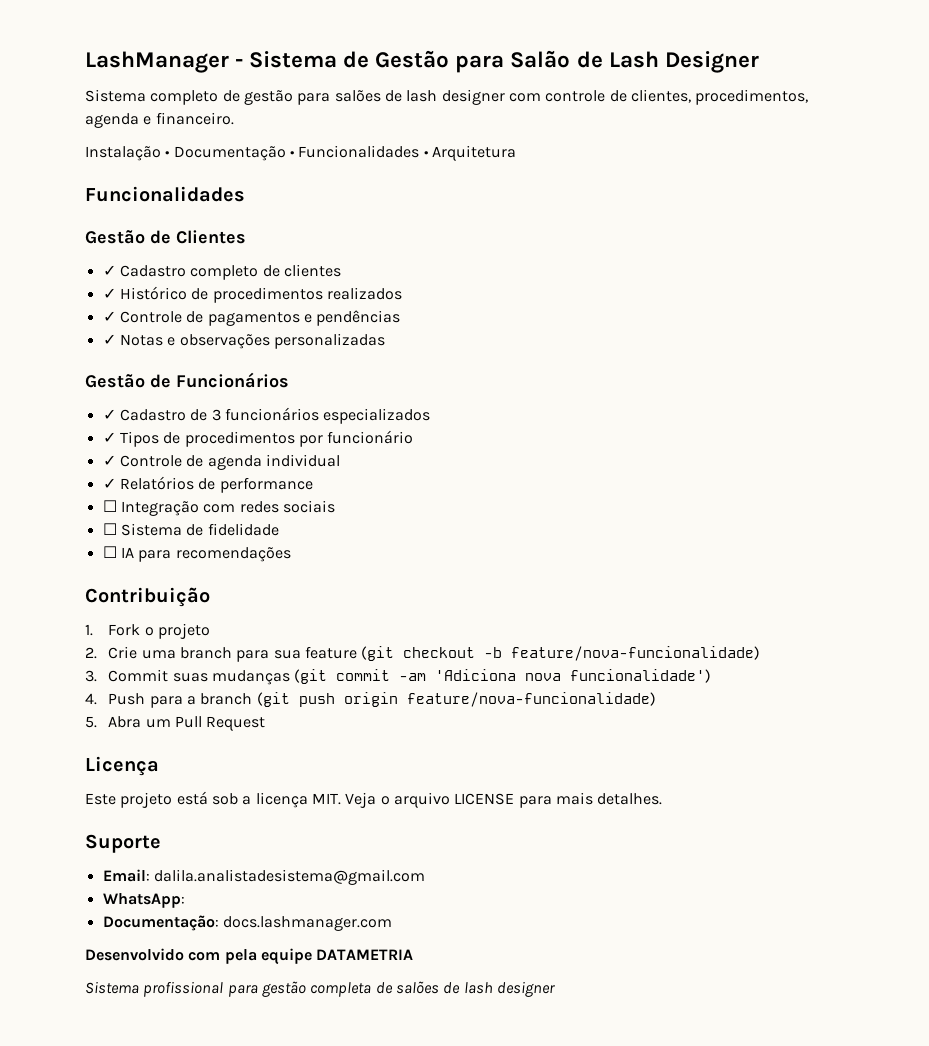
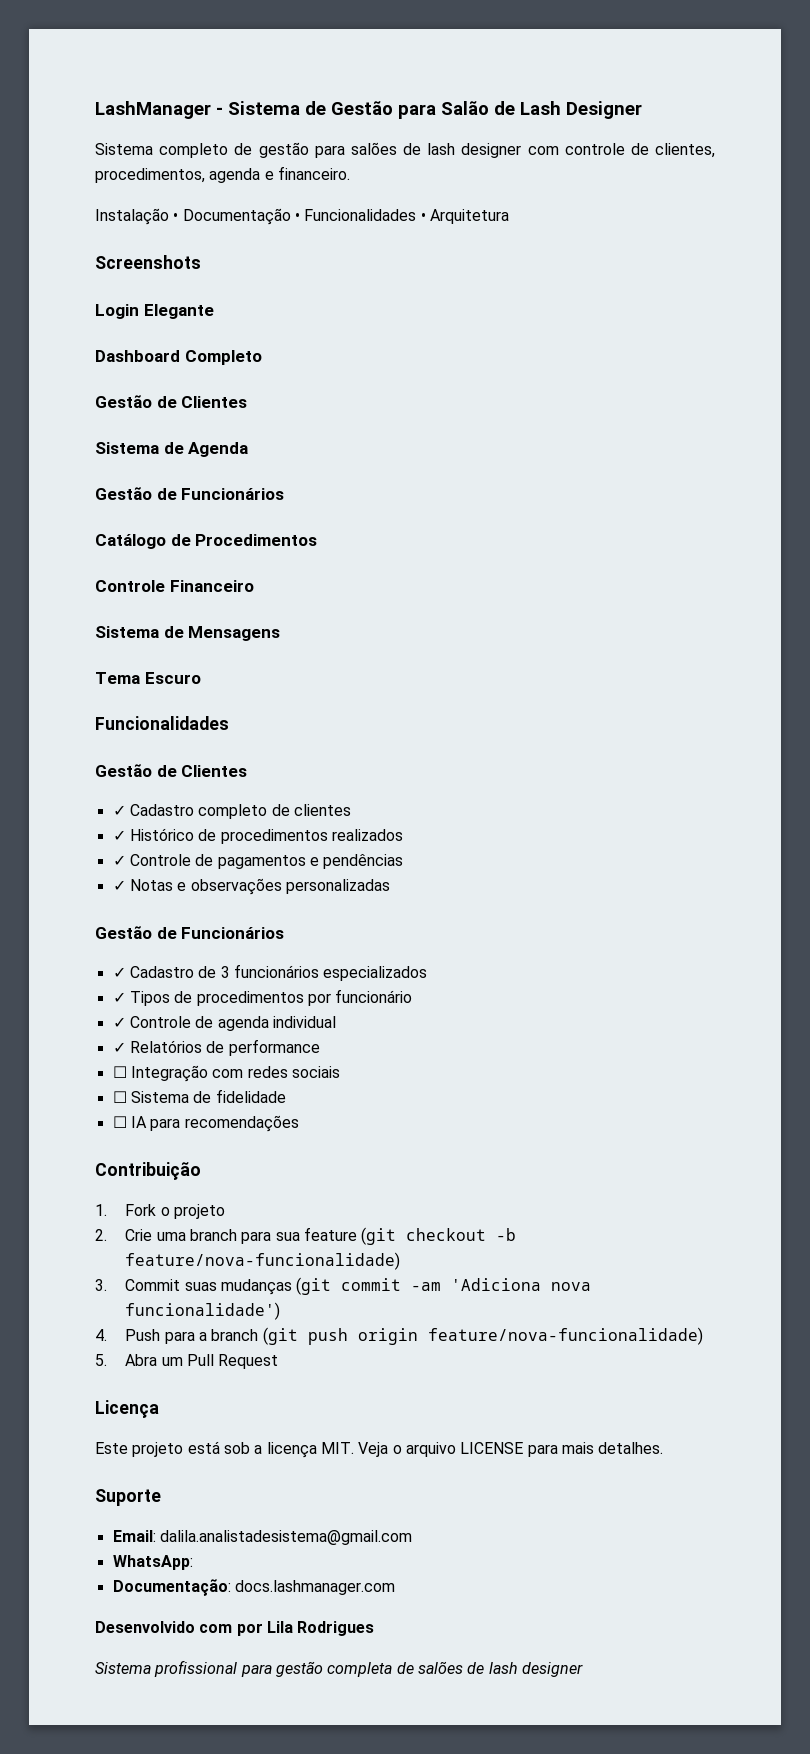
(516, 153) none -> [95,255,201,269] [95,304,214,319] [95,350,262,365] [95,395,248,408] [95,442,249,457] [95,487,285,500] [95,534,318,549] [95,580,254,592] [95,626,281,641] [95,672,201,684] // Screenshots // Login Elegante // Dashboard Completo // Gestão de Clientes // Sistema de Agenda // Gestão de Funcionários // Catálogo de Procedimentos // Controle Financeiro // Sistema de Mensagens // Tema Escuro
[224,948,414,965] pela equipe DATAMETRIA -> [236,1621,375,1636] por Lila Rodrigues

